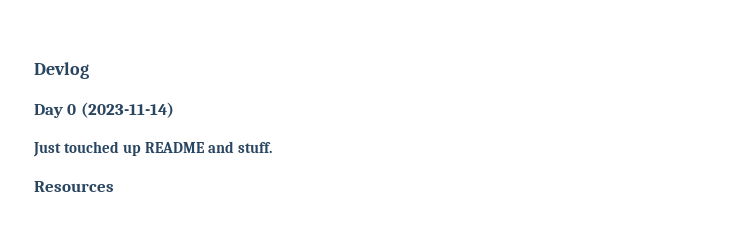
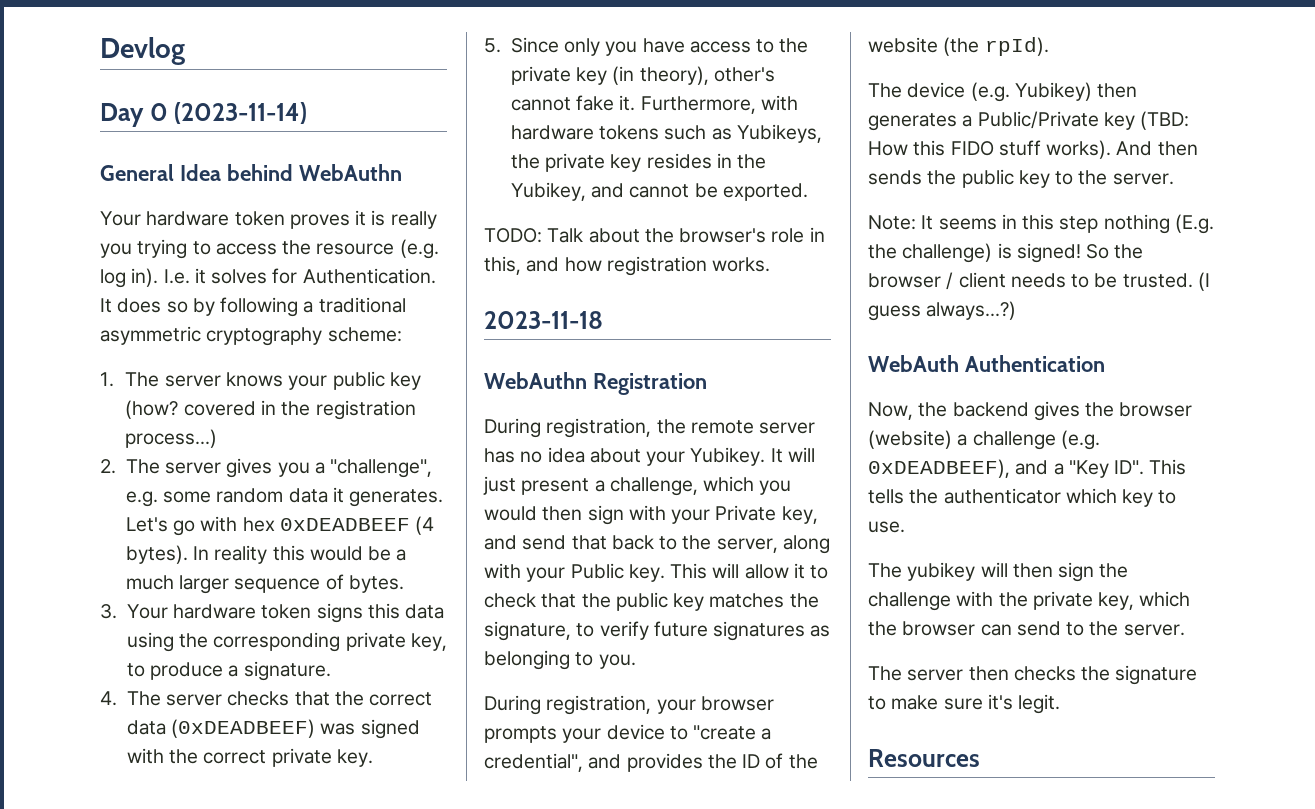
[33,141,273,157] Just touched up README and stuff. -> [100,164,402,181] [100,210,437,229] [100,239,439,259] [100,268,436,288] [100,297,406,317] [100,326,402,346] [100,371,421,390] [125,400,416,420] [125,429,218,448] [100,458,433,478] [125,487,444,507] [125,516,435,536] [125,545,407,564] [125,574,404,594] [100,603,445,623] [126,632,447,652] [126,661,331,681] [100,691,433,706] [126,719,420,739] [126,748,373,767] [484,37,809,56] [510,66,775,85] [510,95,798,114] [510,124,822,143] [510,153,767,172] [510,182,808,201] [484,227,825,243] [484,256,771,276] [484,311,603,329] [484,372,707,395] [484,418,816,438] [484,447,815,466] [483,476,792,496] [484,505,818,525] [484,535,830,554] [484,563,829,582] [484,592,819,611] [484,621,831,641] [484,650,636,670] [484,695,774,715] [484,724,772,743] [484,753,818,772] [868,37,1049,56] [868,82,1138,102] [868,111,1190,131] [868,140,1198,159] [868,169,1174,188] [868,214,1214,234] [868,243,1144,263] [868,272,1210,291] [868,301,1017,321] [868,355,1105,372] [868,401,1193,421] [868,430,1100,450] [868,459,1187,478] [868,488,1177,507] [868,521,905,533] [868,562,1129,582] [868,591,1191,611] [868,621,1185,636] [868,665,1198,685] [868,694,1061,714] General Idea behind WebAuthn // Your hardware token proves it is really you trying to access the resource (e.g. log in). I.e. it solves for Authentication. It does so by following a traditional asymmetric cryptography scheme: // 1. The server knows your public key (how? covered in the registration process...) // 2. The server gives you a "challenge", e.g. some random data it generates. Let's go with hex 0xDEADBEEF (4 bytes). In reality this would be a much larger sequence of bytes. // 3. Your hardware token signs this data using the corresponding private key, to produce a signature. // 4. The server checks that the correct data (0xDEADBEEF) was signed with the correct private key. // 5. Since only you have access to the private key (in theory), other's cannot fake it. Furthermore, with hardware tokens such as Yubikeys, the private key resides in the Yubikey, and cannot be exported. // TODO: Talk about the browser's role in this, and how registration works. // 2023-11-18 // WebAuthn Registration // During registration, the remote server has no idea about your Yubikey. It will just present a challenge, which you would then sign with your Private key, and send that back to the server, along with your Public key. This will allow it to check that the public key matches the signature, to verify future signatures as belonging to you. // During registration, your browser prompts your device to "create a credential", and provides the ID of the website (the rpId). // The device (e.g. Yubikey) then generates a Public/Private key (TBD: How this FIDO stuff works). And then sends the public key to the server. // Note: It seems in this step nothing (E.g. the challenge) is signed! So the browser / client needs to be trusted. (I guess always...?) // WebAuth Authentication // Now, the backend gives the browser (website) a challenge (e.g. 0xDEADBEEF), and a "Key ID". This tells the authenticator which key to use. // The yubikey will then sign the challenge with the private key, which the browser can send to the server. // The server then checks the signature to make sure it's legit.

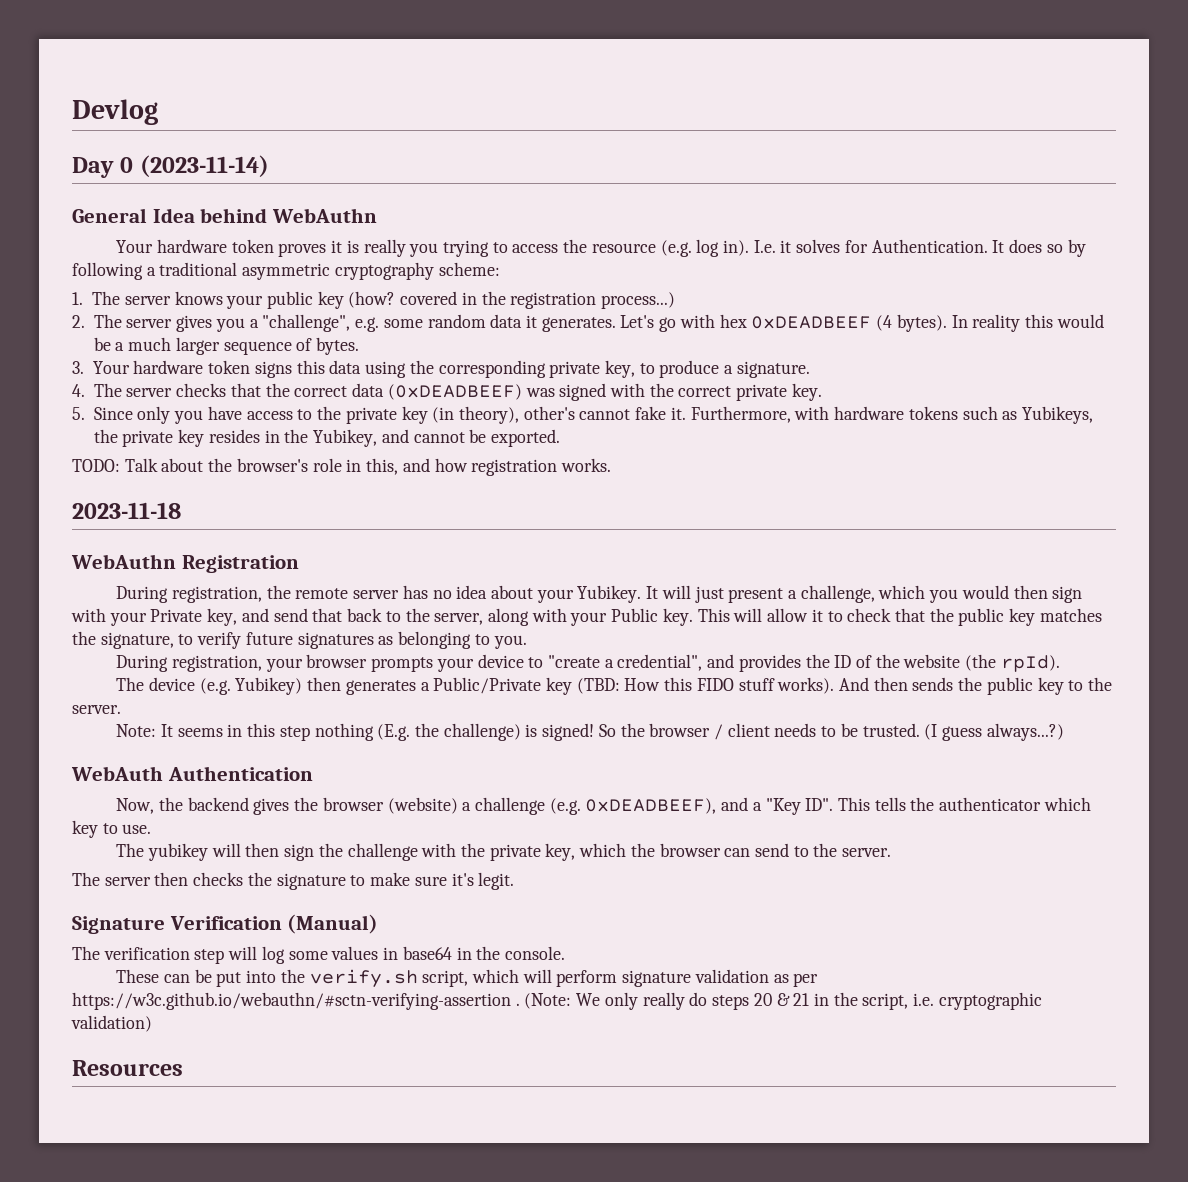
(1061, 704) none -> [72,914,379,934] [72,946,565,964] [116,969,819,988] [72,992,1042,1010] [71,1015,152,1032] // Signature Verification (Manual) // The verification step will log some values in base64 in the console. // These can be put into the verify.sh script, which will perform signature validation as per https://w3c.github.io/webauthn/#sctn-verifying-assertion . (Note: We only really do steps 20 & 21 in the script, i.e. cryptographic validation)

